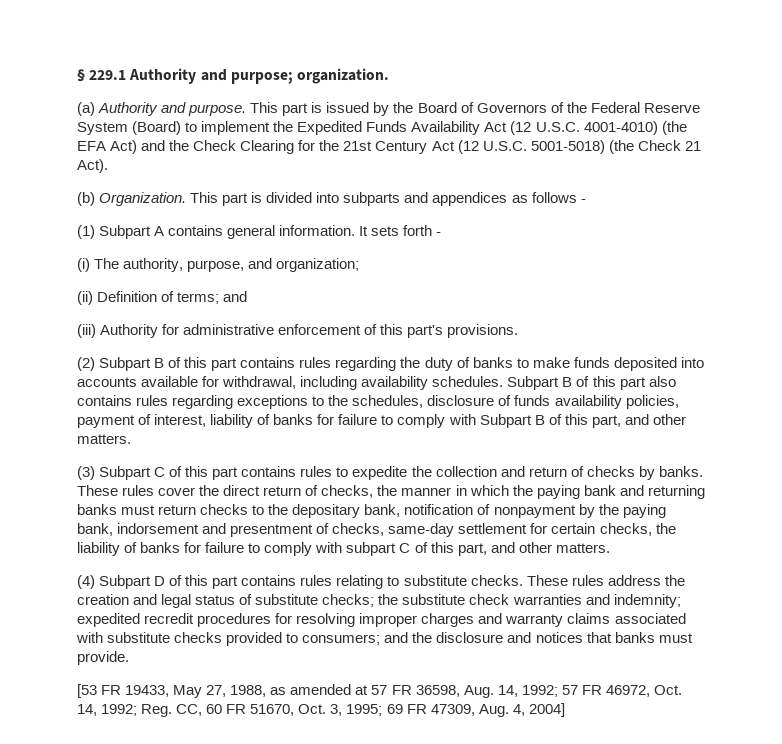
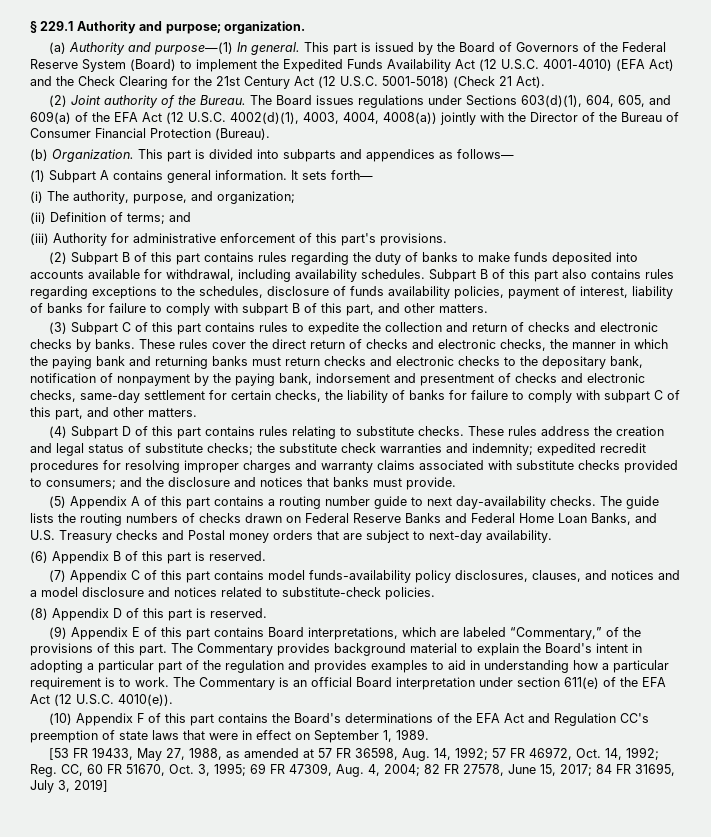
[188,104,247,116] purpose. -> [154,42,301,55] purpose—(1) In general.
[661,121,687,135] [77,141,106,151] (the EFA -> [616,59,645,71] (EFA
[608,140,681,154] (the Check -> [453,76,495,88] (Check
(108, 166) none -> [49,95,672,108] [30,111,679,125] [30,128,270,140] // (2) Joint authority of the Bureau. The Board issues regulations under Sections 603(d)(1), 604, 605, and 609(a) of the EFA Act (12 U.S.C. 4002(d)(1), 4003, 4004, 4008(a)) jointly with the Director of the Bureau of Consumer Financial Protection (Bureau).
[531,192,586,203] follows - -> [457,149,514,159] follows—
[403,225,442,236] forth - -> [331,170,373,180] forth—
[479,414,532,428] Subpart -> [242,303,288,316] subpart
(635, 471) none -> [574,322,659,332] [30,339,72,349] and electronic checks
(319, 490) none -> [366,339,496,349] checks and electronic
(249, 509) none -> [370,356,500,366] and electronic checks
(330, 528) none -> [515,373,645,383] checks and electronic
(129, 658) none -> [49,496,660,509] [30,513,657,526] [30,530,552,543] [30,551,266,564] [49,570,681,583] [30,587,435,600] [30,608,267,621] [49,626,642,640] [30,643,642,656] [30,660,669,673] [30,677,666,690] [30,694,173,706] [49,713,650,726] [30,729,429,743] // (5) Appendix A of this part contains a routing number guide to next day-availability checks. The guide lists the routing numbers of checks drawn on Federal Reserve Banks and Federal Home Loan Banks, and U.S. Treasury checks and Postal money orders that are subject to next-day availability. // (6) Appendix B of this part is reserved. // (7) Appendix C of this part contains model funds-availability policy disclosures, clauses, and notices and a model disclosure and notices related to substitute-check policies. // (8) Appendix D of this part is reserved. // (9) Appendix E of this part contains Board interpretations, which are labeled “Commentary,” of the provisions of this part. The Commentary provides background material to explain the Board's intent in adopting a particular part of the regulation and provides examples to aid in understanding how a particular requirement is to work. The Commentary is an official Board interpretation under section 611(e) of the EFA Act (12 U.S.C. 4010(e)). // (10) Appendix F of this part contains the Board's determinations of the EFA Act and Regulation CC's preemption of state laws that were in effect on September 1, 1989.
[528,703,565,717] 2004] -> [384,763,675,776] [30,779,108,793] 2004; 82 FR 27578, June 15, 2017; 84 FR 31695, July 3, 2019]

